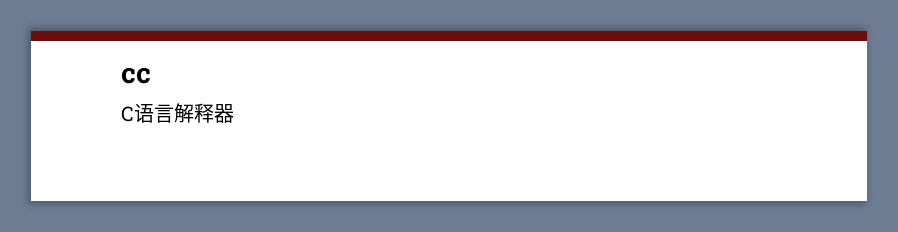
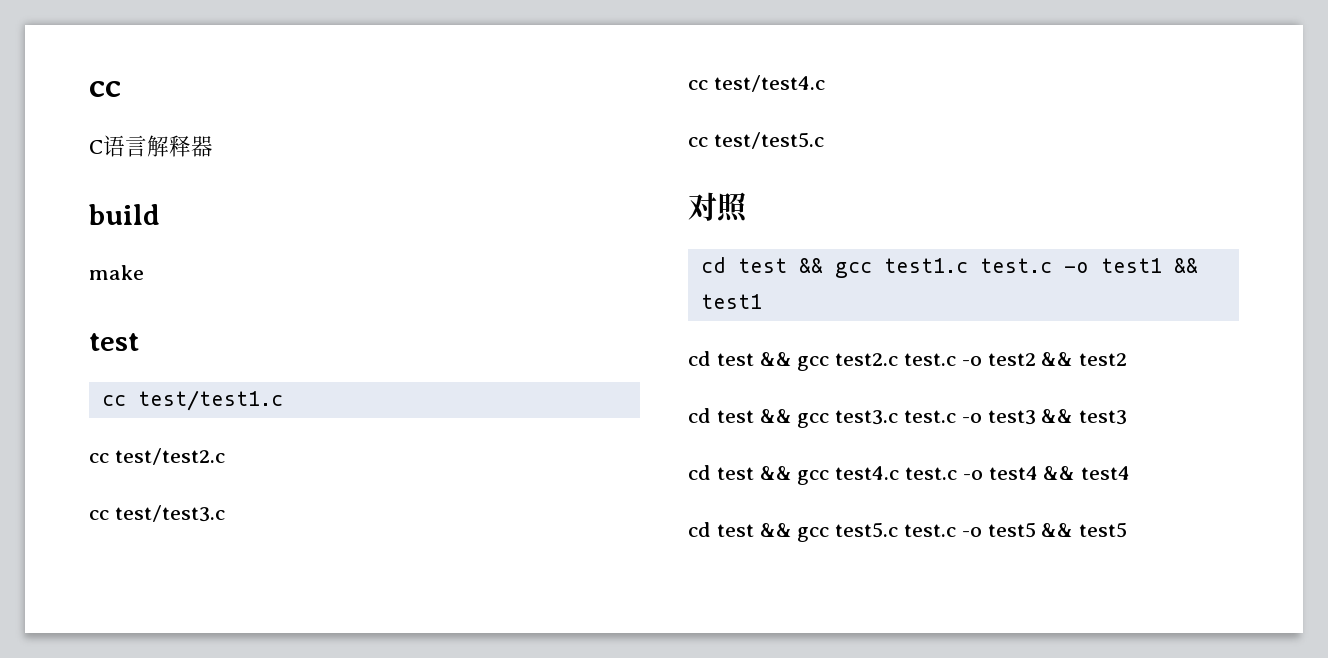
(234, 113) none -> [89,204,160,225] [89,265,144,280] [89,333,139,351] [101,390,283,411] [89,448,225,465] [89,505,225,522] [688,75,825,92] [688,132,824,149] [688,192,748,223] [700,257,1198,278] [700,294,762,309] [688,351,1128,371] [688,408,1128,428] [688,465,1131,485] [688,522,1128,542] // build // make // test // cc test/test1.c // cc test/test2.c // cc test/test3.c // cc test/test4.c // cc test/test5.c // 对照 // cd test && gcc test1.c test.c -o test1 && test1 // cd test && gcc test2.c test.c -o test2 && test2 // cd test && gcc test3.c test.c -o test3 && test3 // cd test && gcc test4.c test.c -o test4 && test4 // cd test && gcc test5.c test.c -o test5 && test5

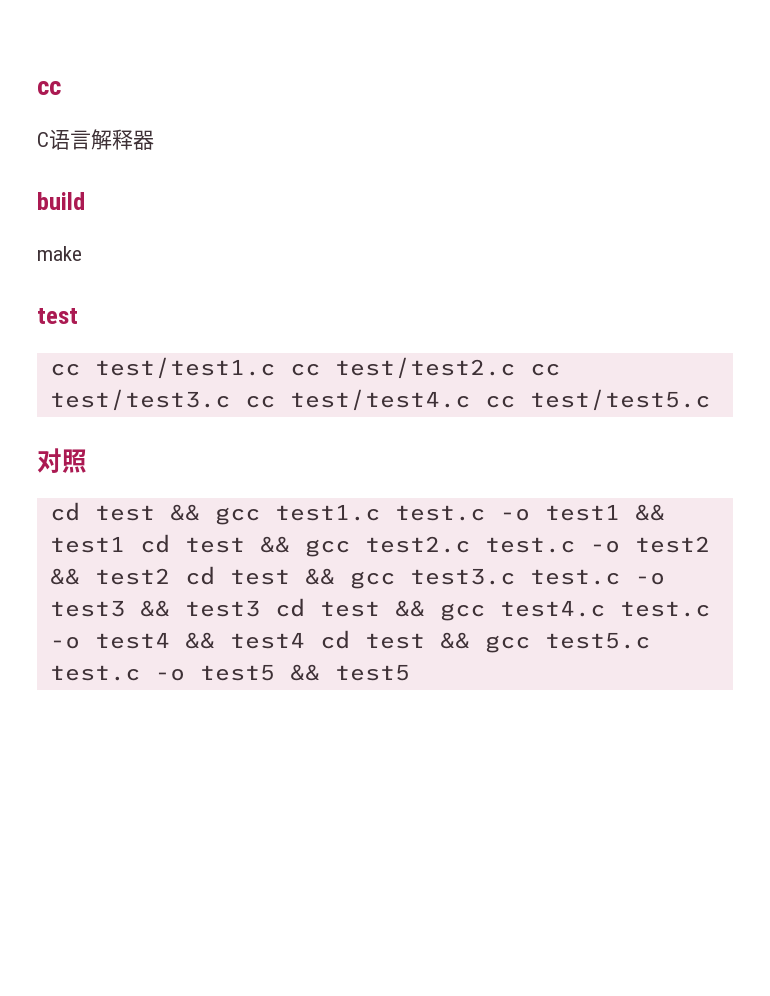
(283, 400) // -> (275, 368) none
(225, 456) // -> (515, 368) none
(225, 513) // -> (230, 400) none
(825, 83) // -> (470, 400) none
(762, 301) // -> (125, 544) none
(1128, 359) // -> (170, 576) none
(1128, 417) // -> (260, 608) none
(1131, 473) // -> (305, 640) none

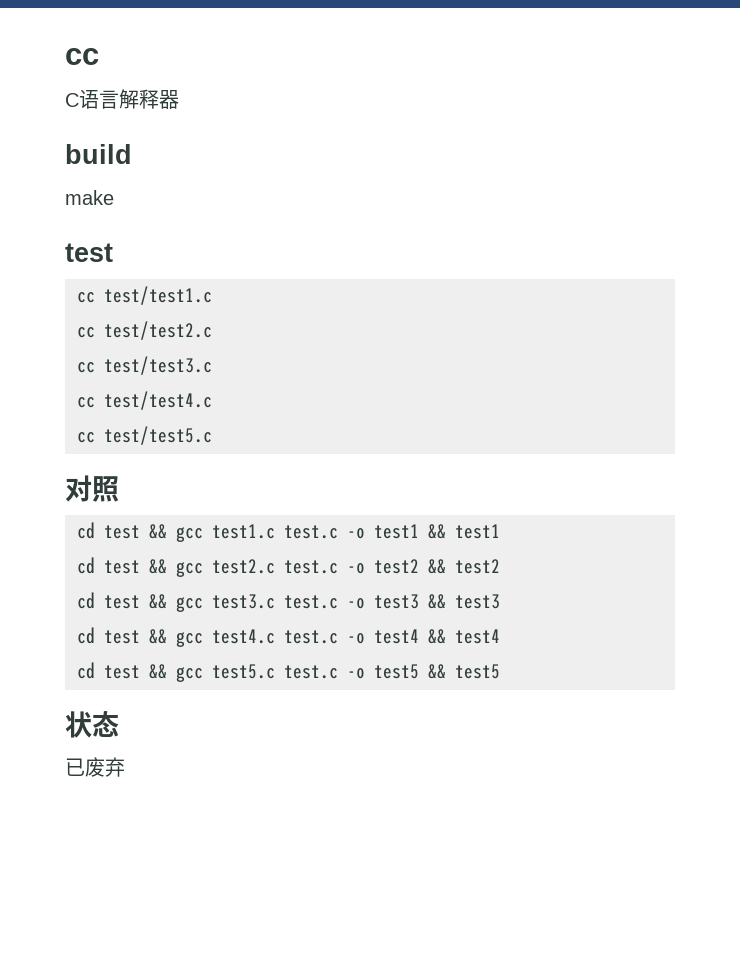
(275, 368) none -> (212, 295) //
(515, 368) none -> (212, 330) //
(230, 400) none -> (212, 365) //
(470, 400) none -> (212, 400) //
(125, 544) none -> (500, 531) //
(170, 576) none -> (500, 566) //
(260, 608) none -> (500, 601) //
(305, 640) none -> (500, 636) //
(410, 672) none -> [65,711,119,738] [65,757,125,777] // 状态 // 已废弃

